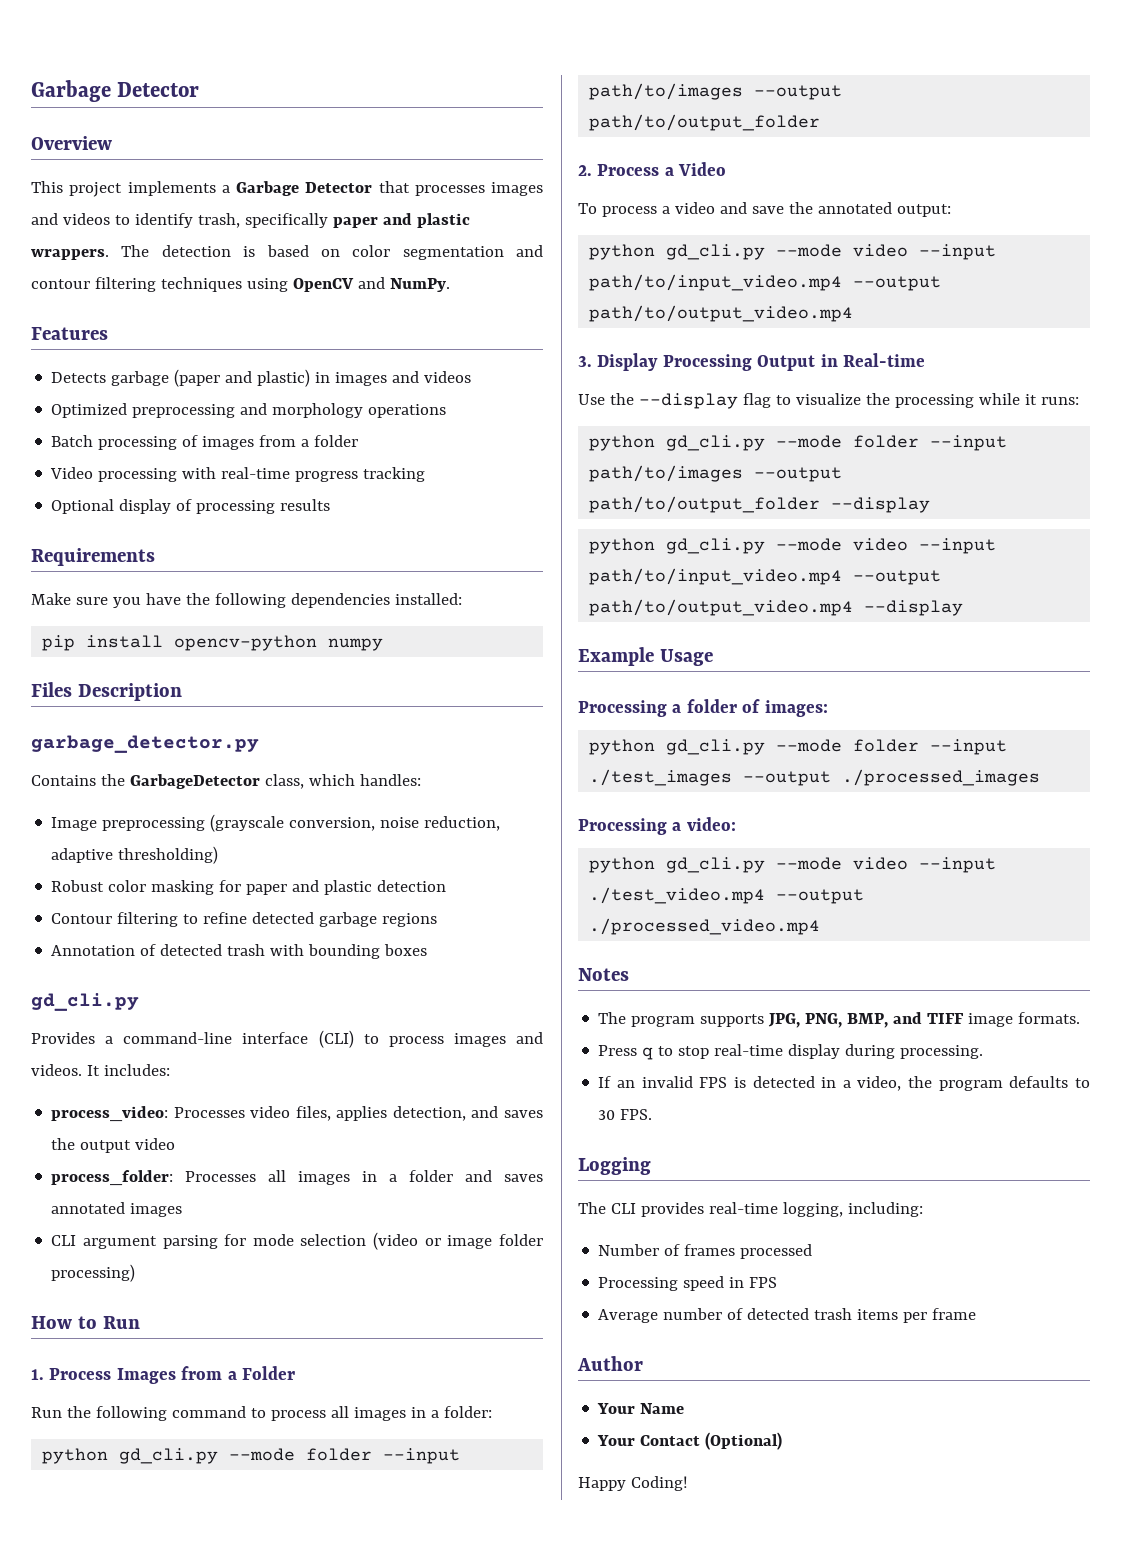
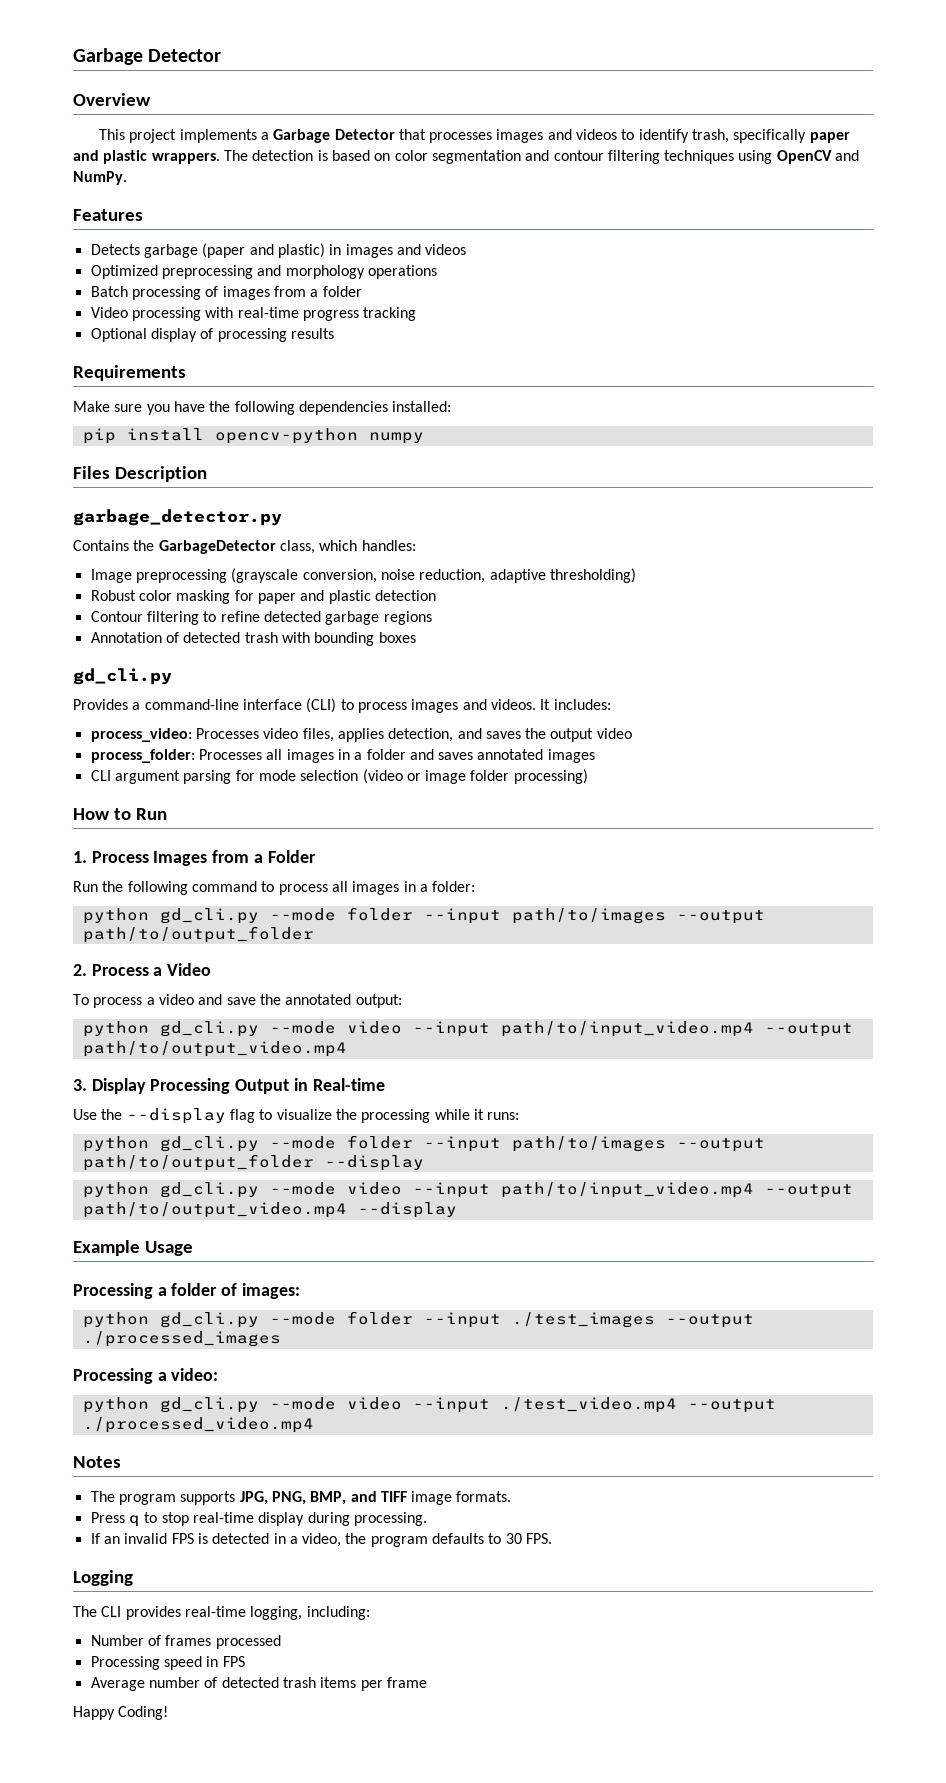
[577,1356,643,1371] [597,1403,685,1414] [597,1432,783,1450] // Author // Your Name // Your Contact (Optional) -> (427, 1682) none

